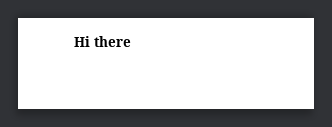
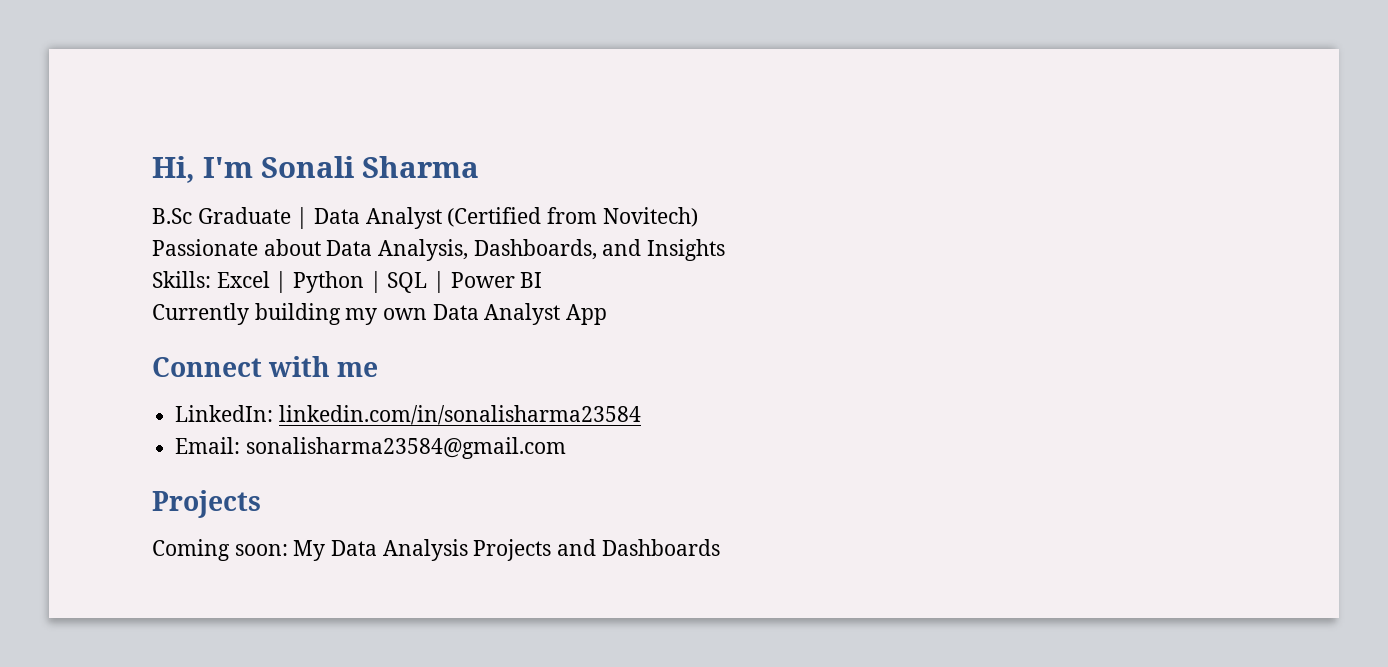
[74,36,131,47] Hi there -> [152,156,479,183] [152,207,698,229] [152,239,726,261] [152,271,543,293] [152,303,608,325] [152,356,379,377] [175,405,641,425] [175,437,566,459] [152,490,261,518] [152,539,720,561] Hi, I'm Sonali Sharma // B.Sc Graduate | Data Analyst (Certified from Novitech) // Passionate about Data Analysis, Dashboards, and Insights // Skills: Excel | Python | SQL | Power BI // Currently building my own Data Analyst App // Connect with me // LinkedIn: linkedin.com/in/sonalisharma23584 // Email: sonalisharma23584@gmail.com // Projects // Coming soon: My Data Analysis Projects and Dashboards

